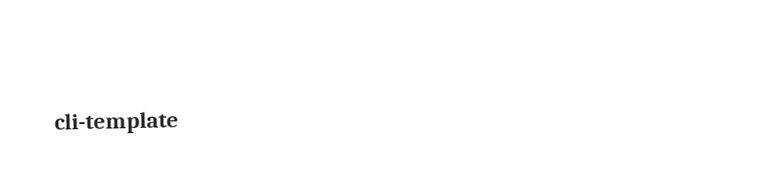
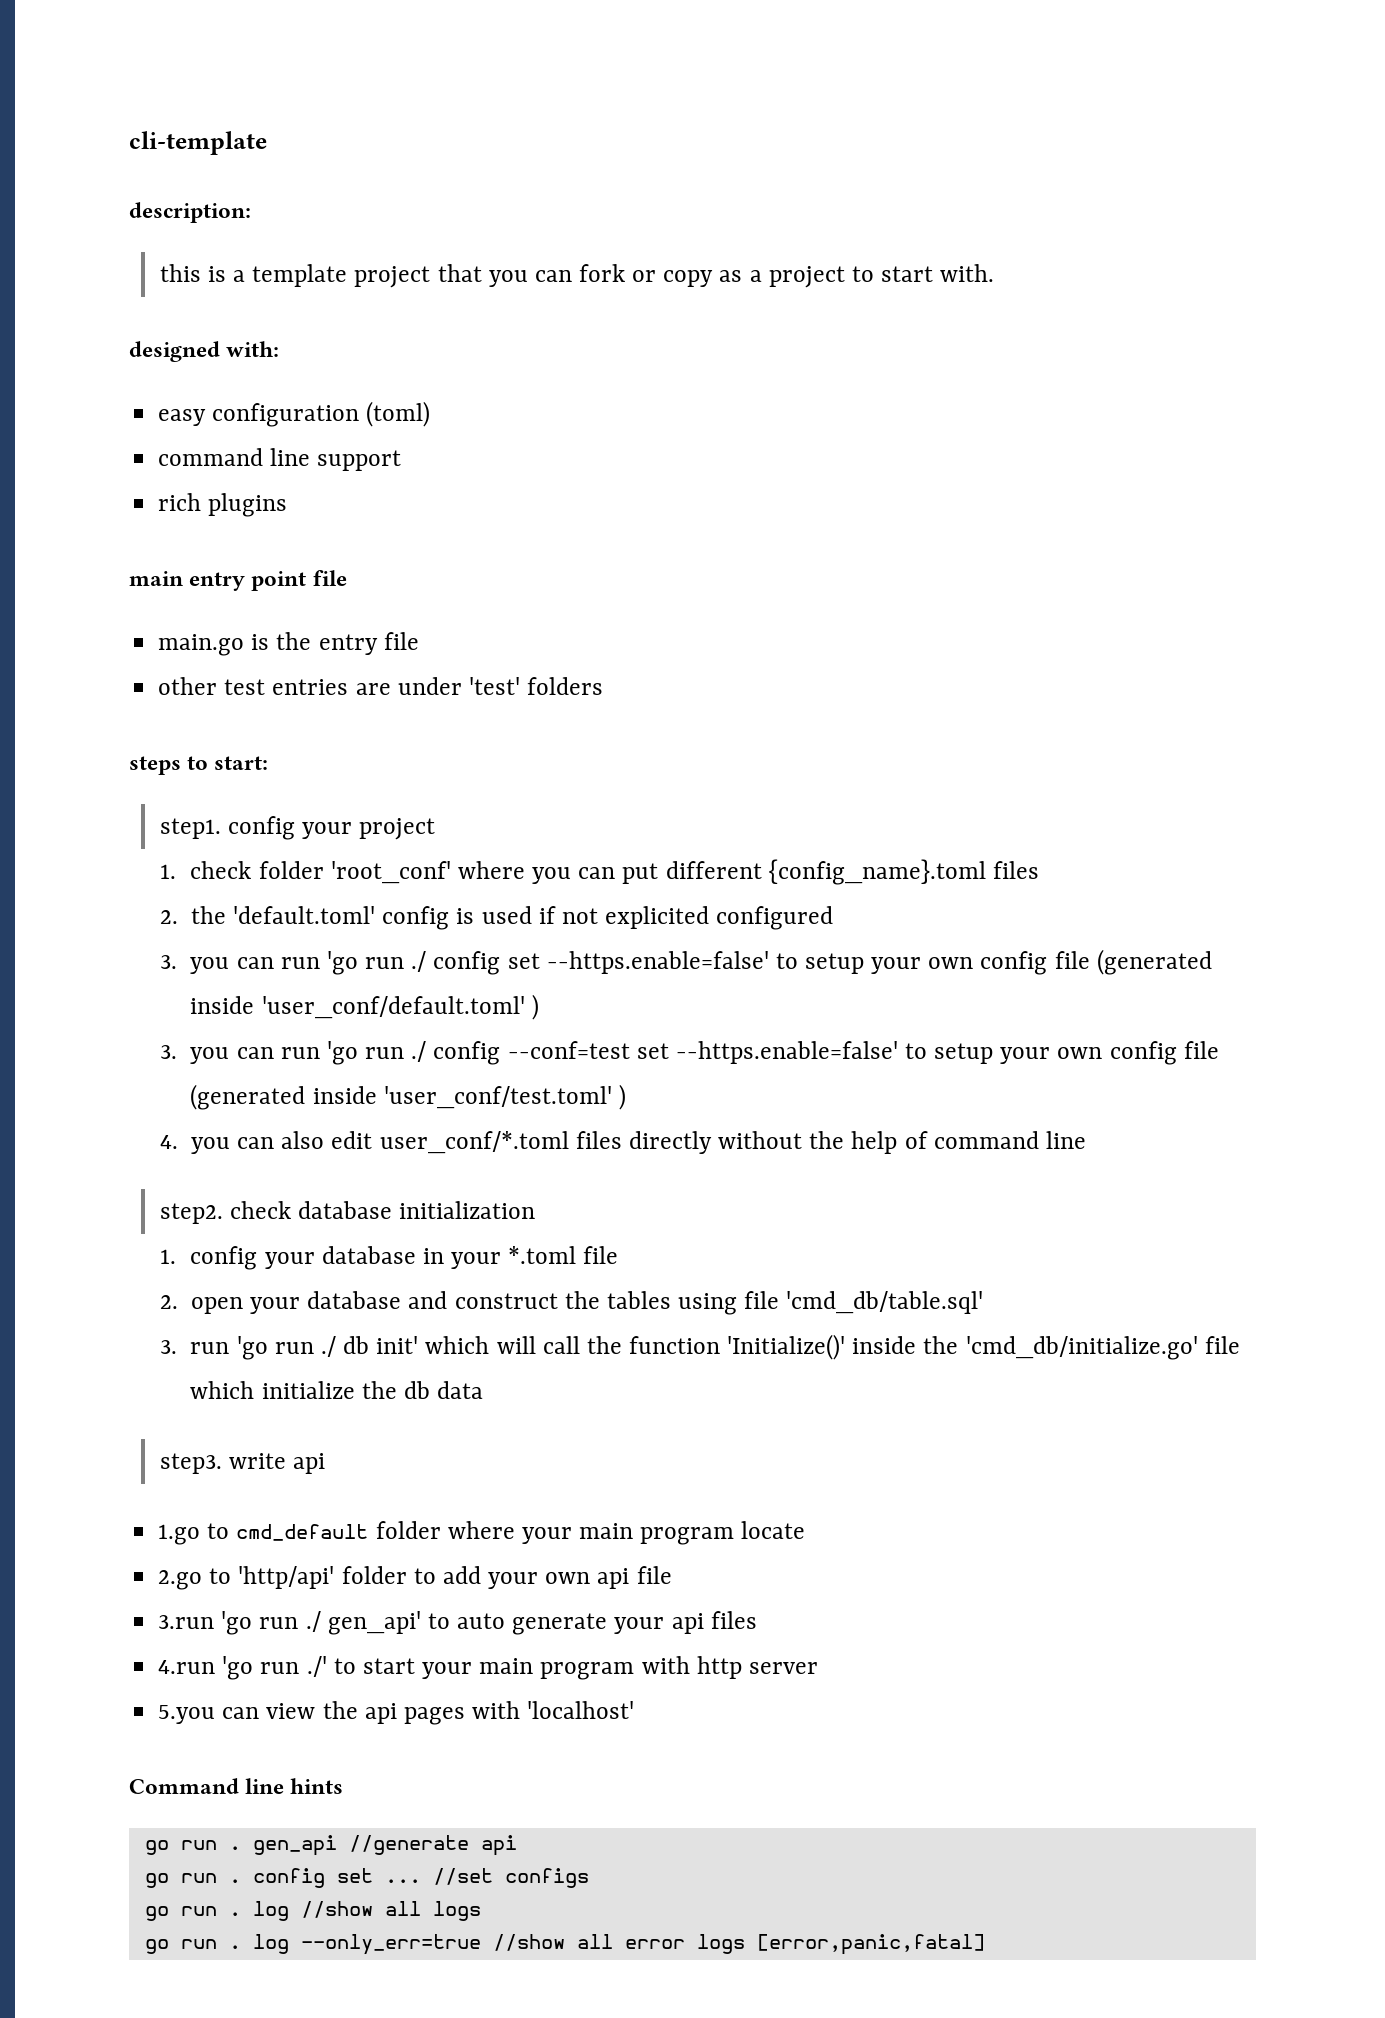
(179, 123) none -> [129,202,251,223] [159,264,995,288] [129,341,280,362] [158,401,431,427] [158,448,402,471] [158,493,288,517] [129,570,347,591] [158,632,419,656] [158,677,604,695] [129,756,269,775] [159,816,436,840] [159,859,1039,885] [159,906,834,930] [159,949,1212,975] [190,994,539,1020] [159,1041,1219,1065] [190,1084,626,1110] [159,1131,1086,1154] [159,1201,536,1224] [159,1246,619,1270] [159,1291,984,1315] [159,1334,1240,1360] [190,1381,484,1399] [159,1453,326,1474] [158,1521,806,1545] [158,1566,672,1590] [158,1611,757,1635] [158,1656,818,1680] [158,1701,635,1725] [129,1778,344,1794] [144,1835,517,1856] [144,1868,589,1888] [144,1901,481,1921] [144,1934,985,1955] // description: // this is a template project that you can fork or copy as a project to start with. // designed with: // easy configuration (toml) // command line support // rich plugins // main entry point file // main.go is the entry file // other test entries are under 'test' folders // steps to start: // step1. config your project // 1. check folder 'root_conf' where you can put different {config_name}.toml files // 2. the 'default.toml' config is used if not explicited configured // 3. you can run 'go run ./ config set --https.enable=false' to setup your own config file (generated inside 'user_conf/default.toml' ) // 3. you can run 'go run ./ config --conf=test set --https.enable=false' to setup your own config file (generated inside 'user_conf/test.toml' ) // 4. you can also edit user_conf/*.toml files directly without the help of command line // step2. check database initialization // 1. config your database in your *.toml file // 2. open your database and construct the tables using file 'cmd_db/table.sql' // 3. run 'go run ./ db init' which will call the function 'Initialize()' inside the 'cmd_db/initialize.go' file which initialize the db data // step3. write api // 1.go to cmd_default folder where your main program locate // 2.go to 'http/api' folder to add your own api file // 3.run 'go run ./ gen_api' to auto generate your api files // 4.run 'go run ./' to start your main program with http server // 5.you can view the api pages with 'localhost' // Command line hints // go run . gen_api //generate api // go run . config set ... //set configs // go run . log //show all logs // go run . log --only_err=true //show all error logs [error,panic,fatal]

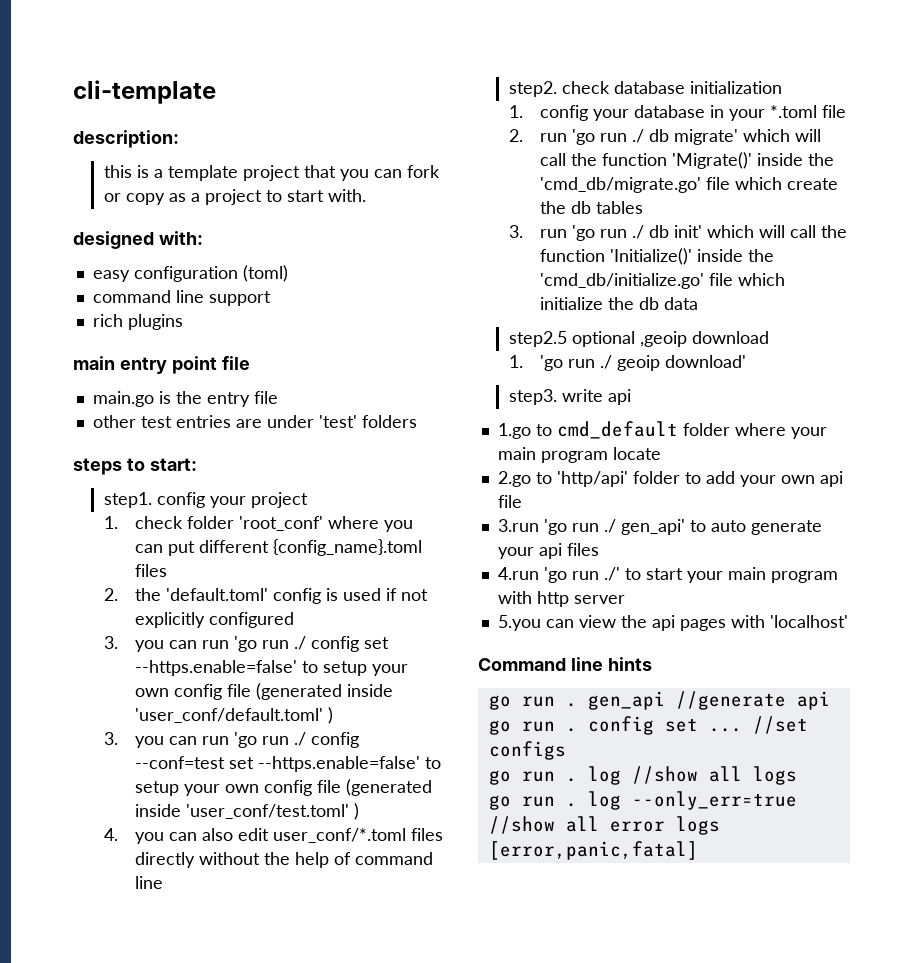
[605,906,710,929] explicited -> [135,612,206,628] explicitly
[190,1291,984,1315] open your database and construct the tables using file 'cmd_db/table.sql' -> [540,129,822,145] [540,152,835,169] [540,177,839,193] [540,201,644,214] run 'go run ./ db migrate' which will call the function 'Migrate()' inside the 'cmd_db/migrate.go' file which create the db tables
(484, 1390) none -> [509,331,770,347] [509,355,747,371] // step2.5 optional ,geoip download // 1. 'go run ./ geoip download'

